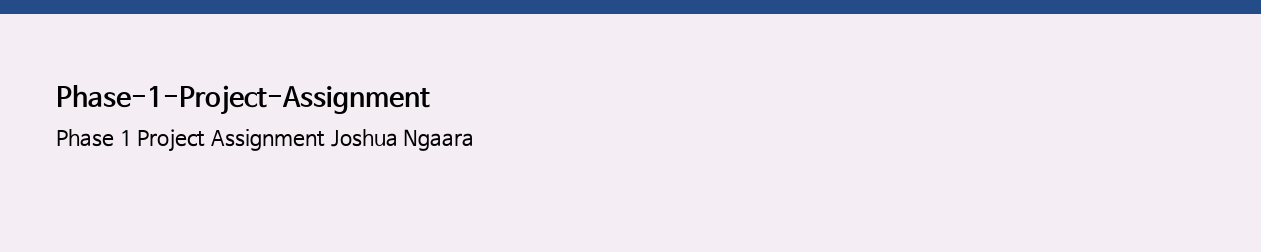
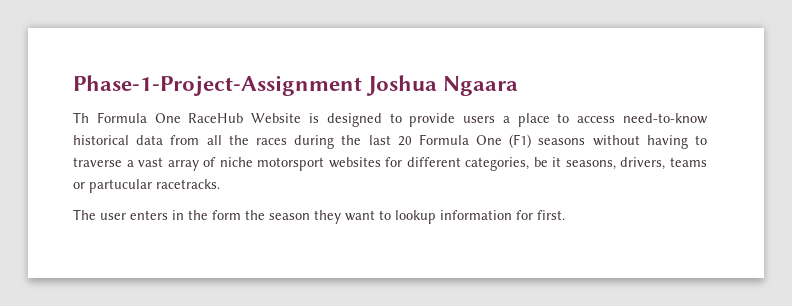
[56,129,475,152] // Phase 1 Project Assignment Joshua Ngaara -> [366,75,519,96] [73,112,708,127] [73,134,707,149] [73,157,708,171] [73,179,220,193] [73,209,565,224] Joshua Ngaara // Th Formula One RaceHub Website is designed to provide users a place to access need-to-know historical data from all the races during the last 20 Formula One (F1) seasons without having to traverse a vast array of niche motorsport websites for different categories, be it seasons, drivers, teams or partucular racetracks. // The user enters in the form the season they want to lookup information for first.

